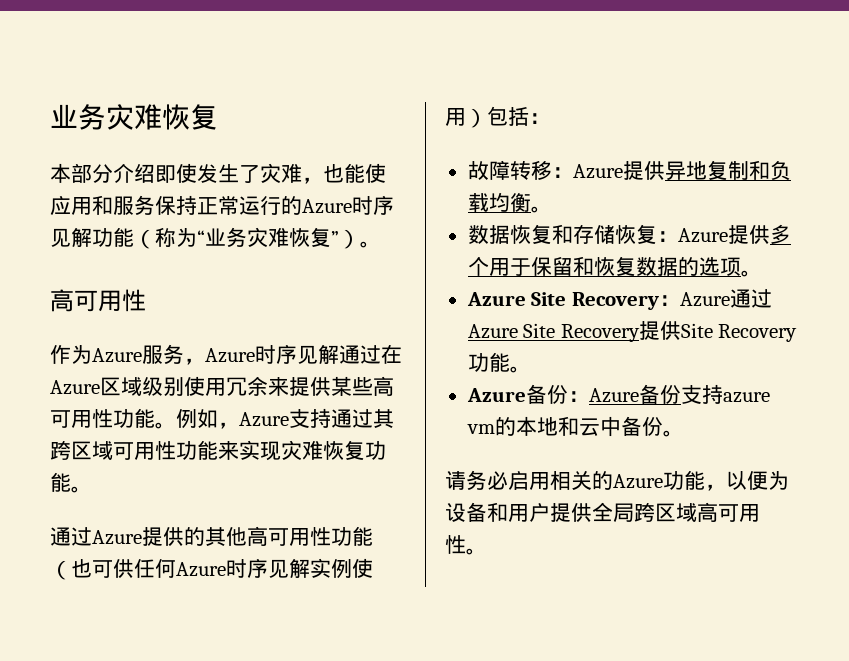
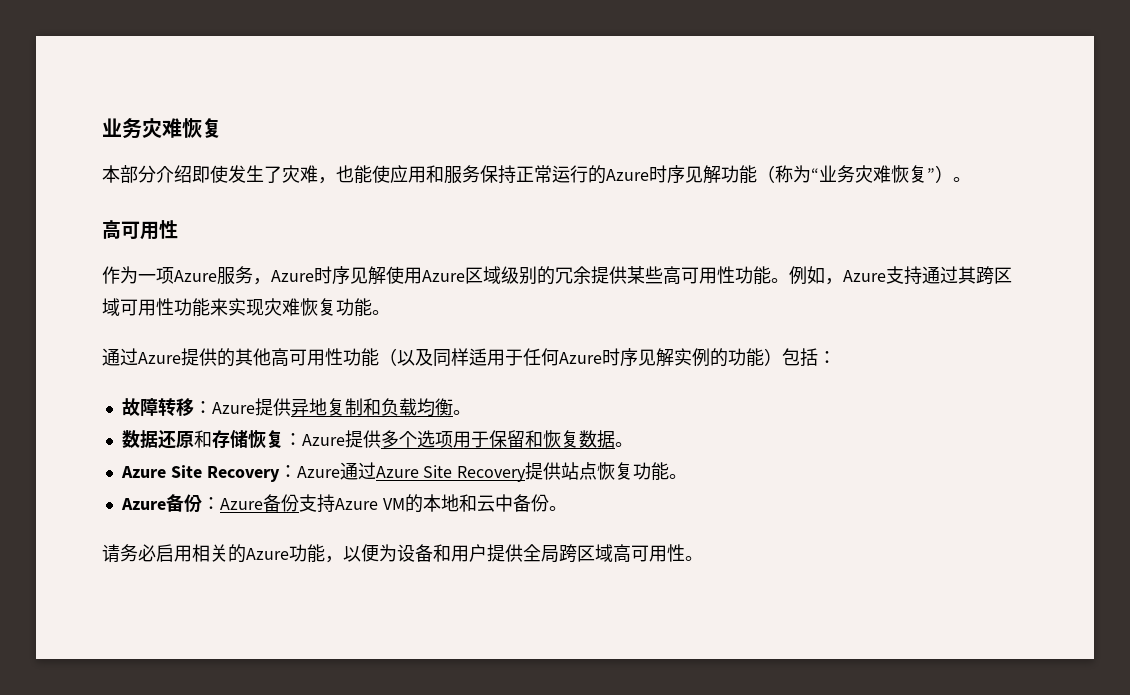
(92, 354) none -> [138,267,174,284] 一项
[339,344,402,364] 通过在 -> [386,266,422,284] 使用
[184,376,289,396] 使用冗余来 -> [537,266,591,285] 的冗余
[71,559,134,578] 也可供 -> [397,348,523,367] 以及同样适用于
[352,558,373,578] [445,108,466,126] 使用 -> [710,348,764,367] 的功能
[509,224,552,244] 恢复 -> [157,430,194,449] 还原
(489, 266) none -> [416,430,453,448] 选项
[677,257,741,276] 的选项 -> (615, 439) none
[680,323,798,342] Site Recovery -> [561,462,634,480] 站点恢复
[722,392,770,403] [466,424,495,434] azure vm -> [334,498,405,510] Azure VM

